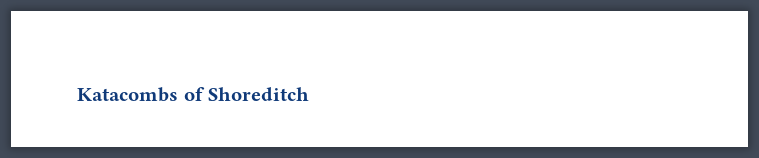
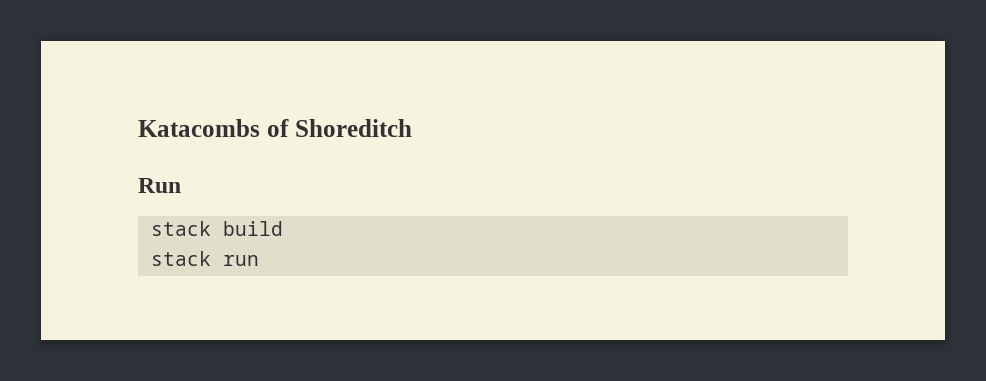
(310, 94) none -> [138,178,181,193] [150,221,283,236] [150,251,259,266] // Run // stack build // stack run

